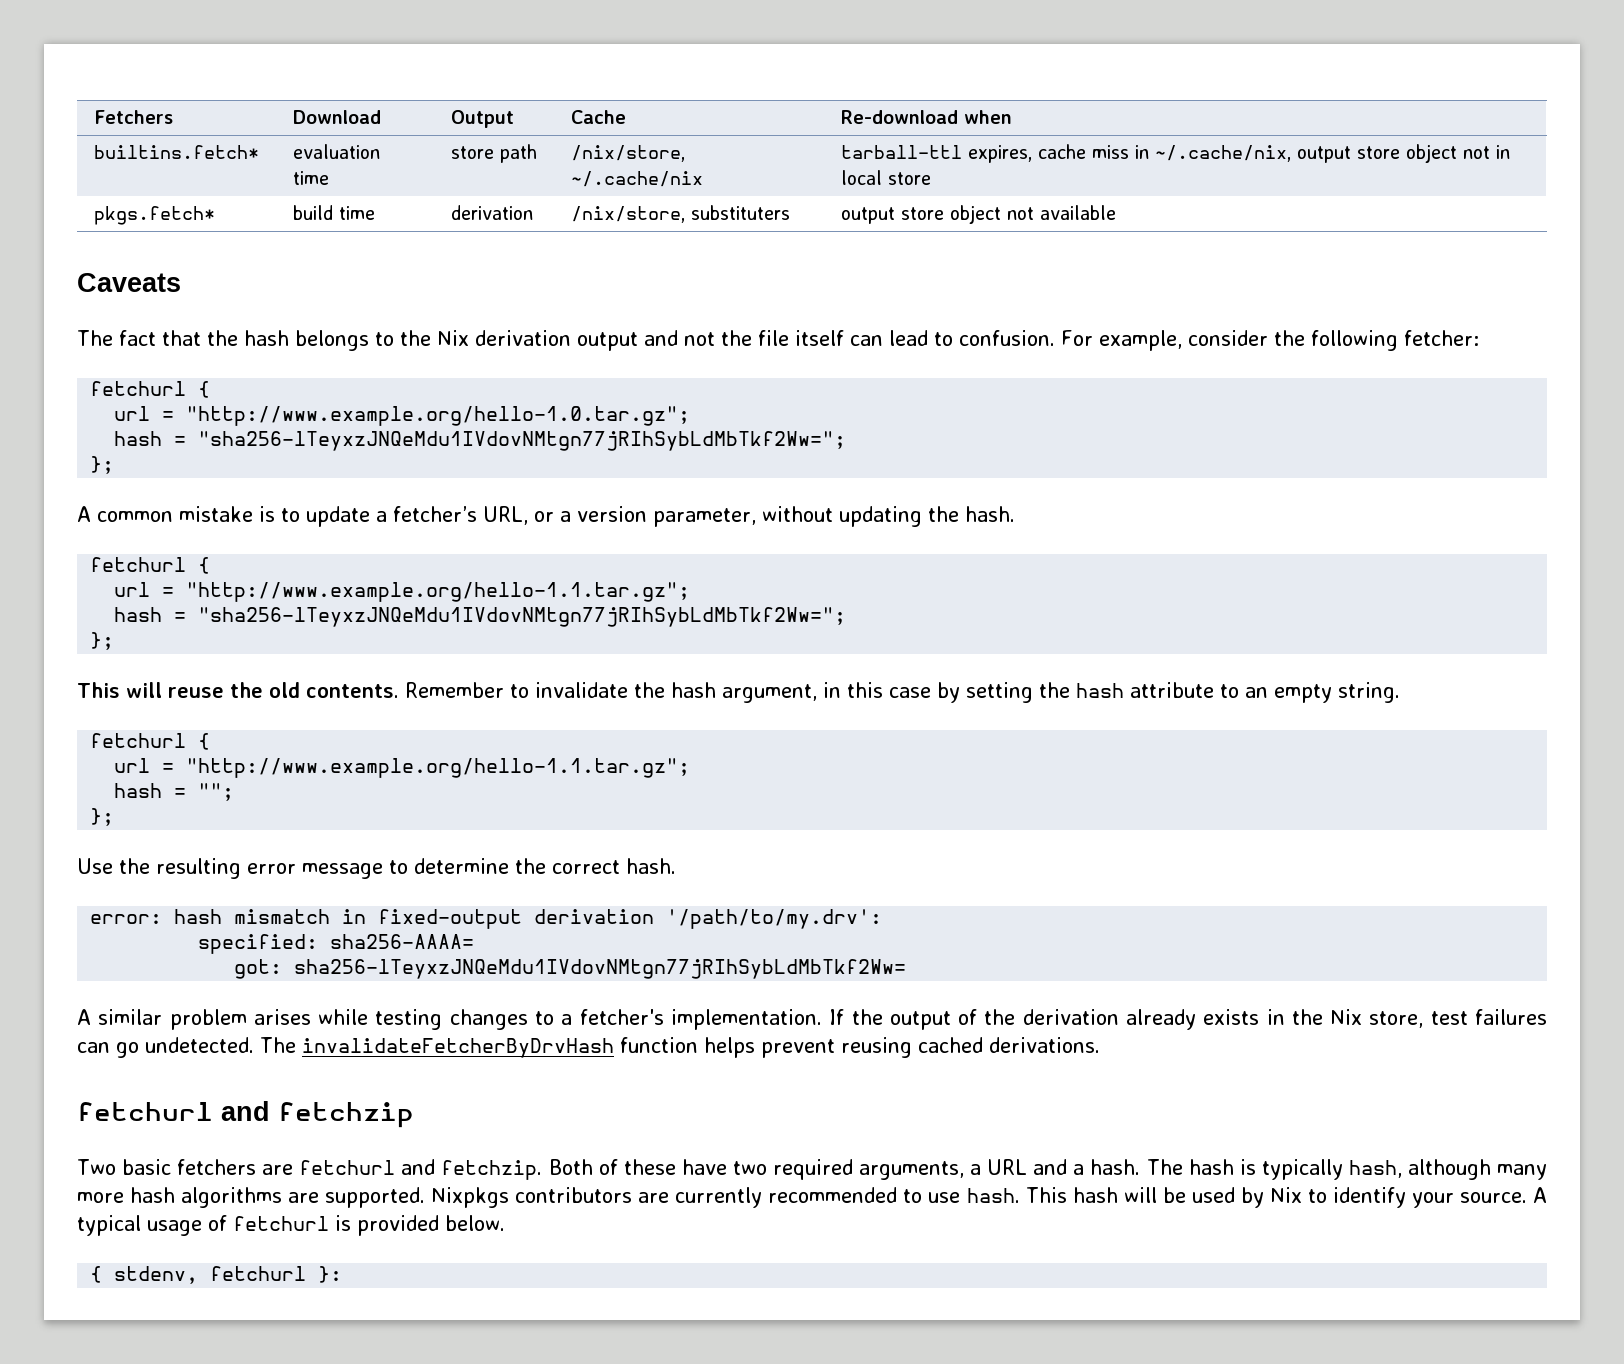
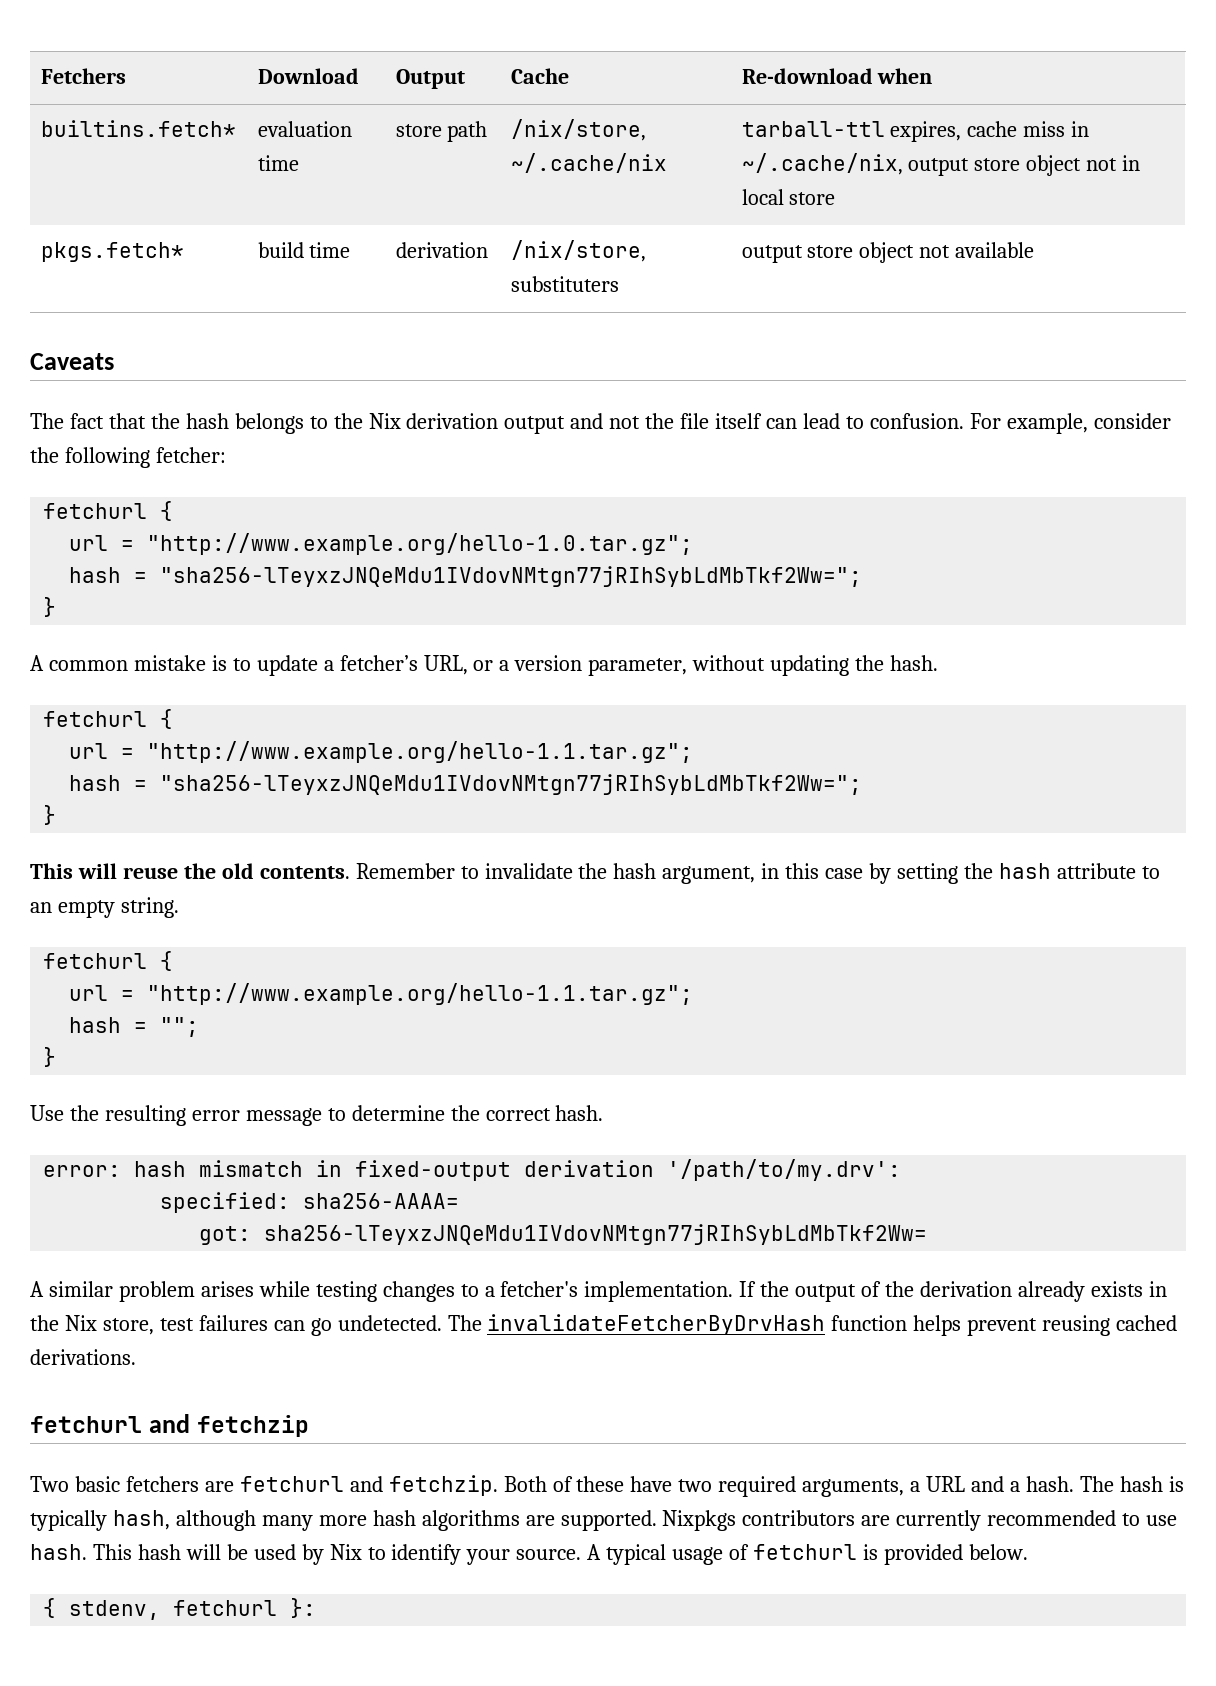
[90,456,115,474] }; -> [43,597,57,617] }
[90,632,115,650] }; -> [43,805,57,825] }
[90,808,115,826] }; -> [43,1047,57,1067] }

